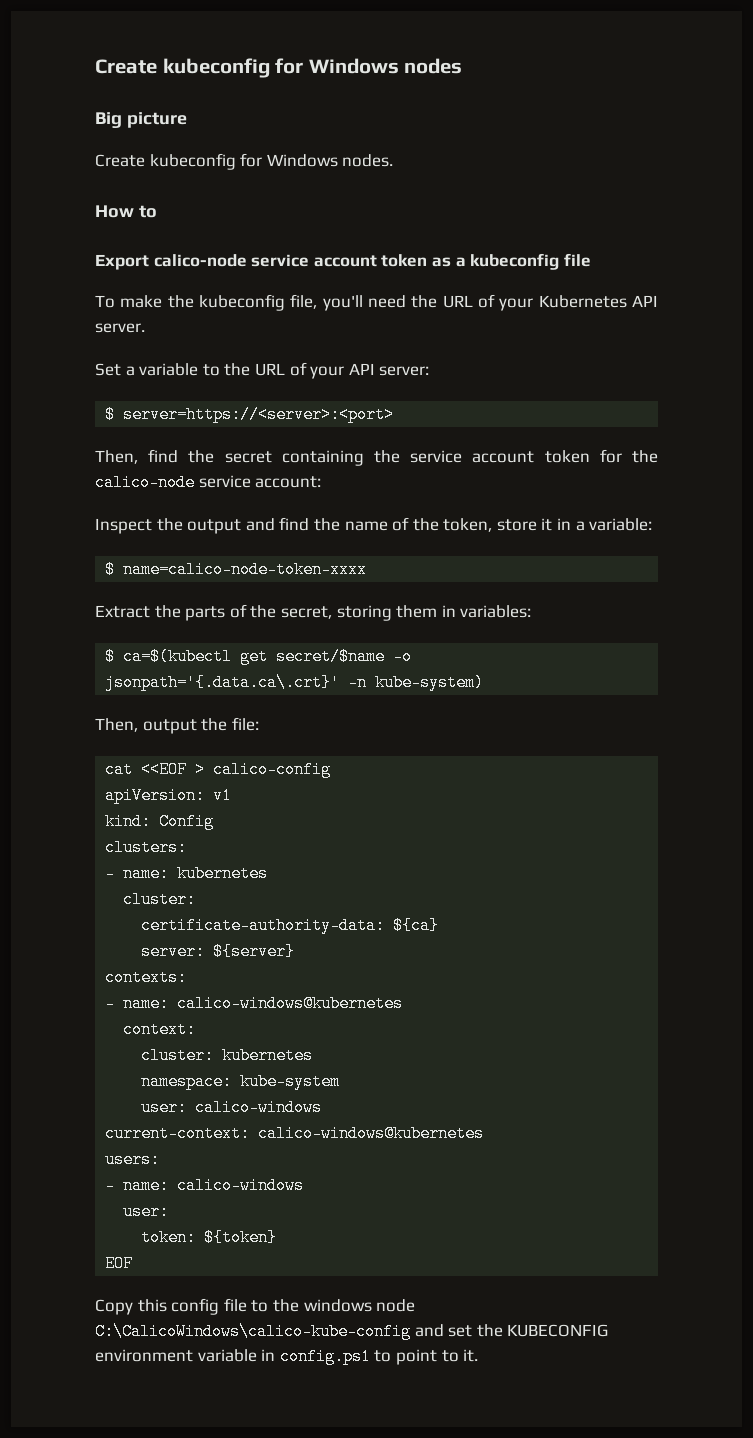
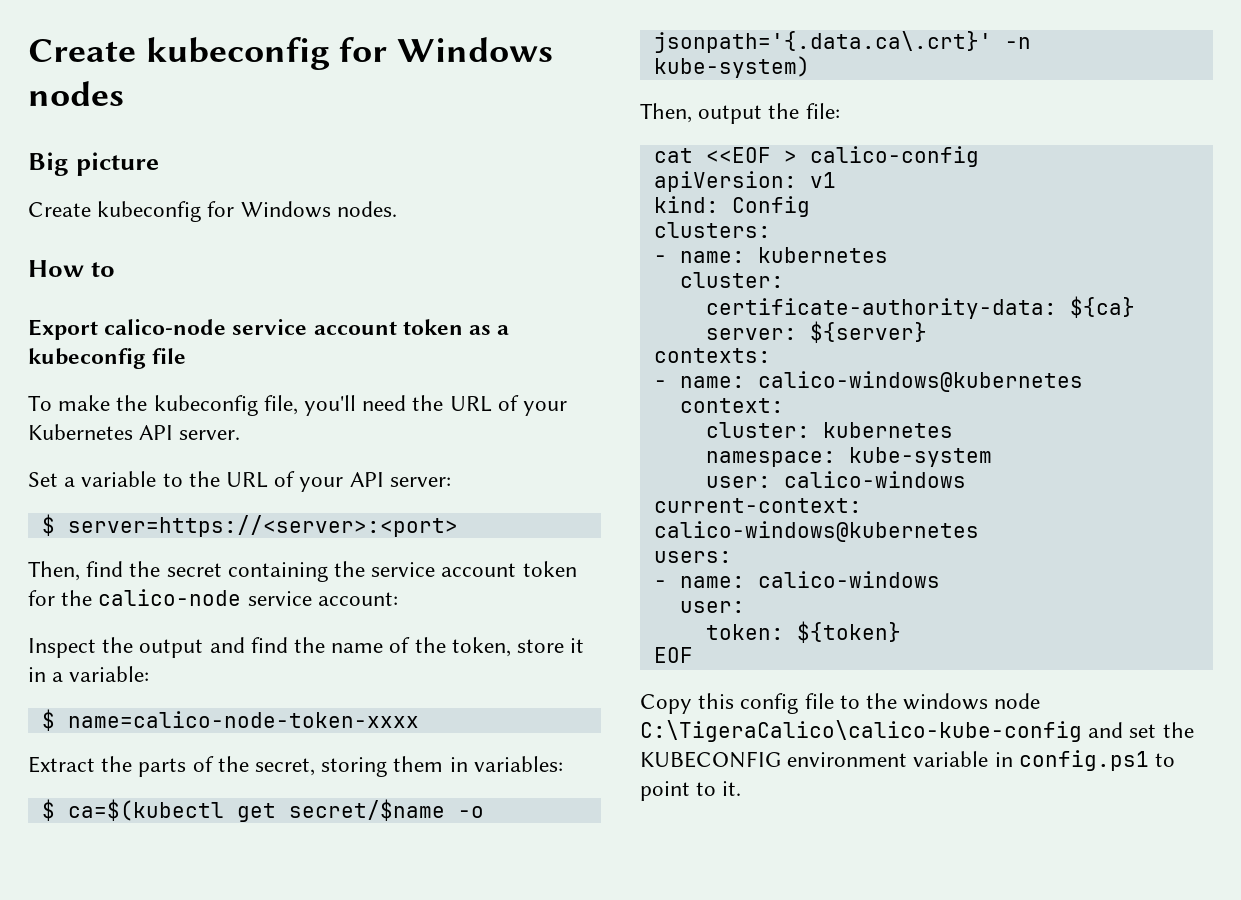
[95,1323,411,1340] C:\CalicoWindows\calico-kube-config -> [640,720,1082,742] C:\TigeraCalico\calico-kube-config

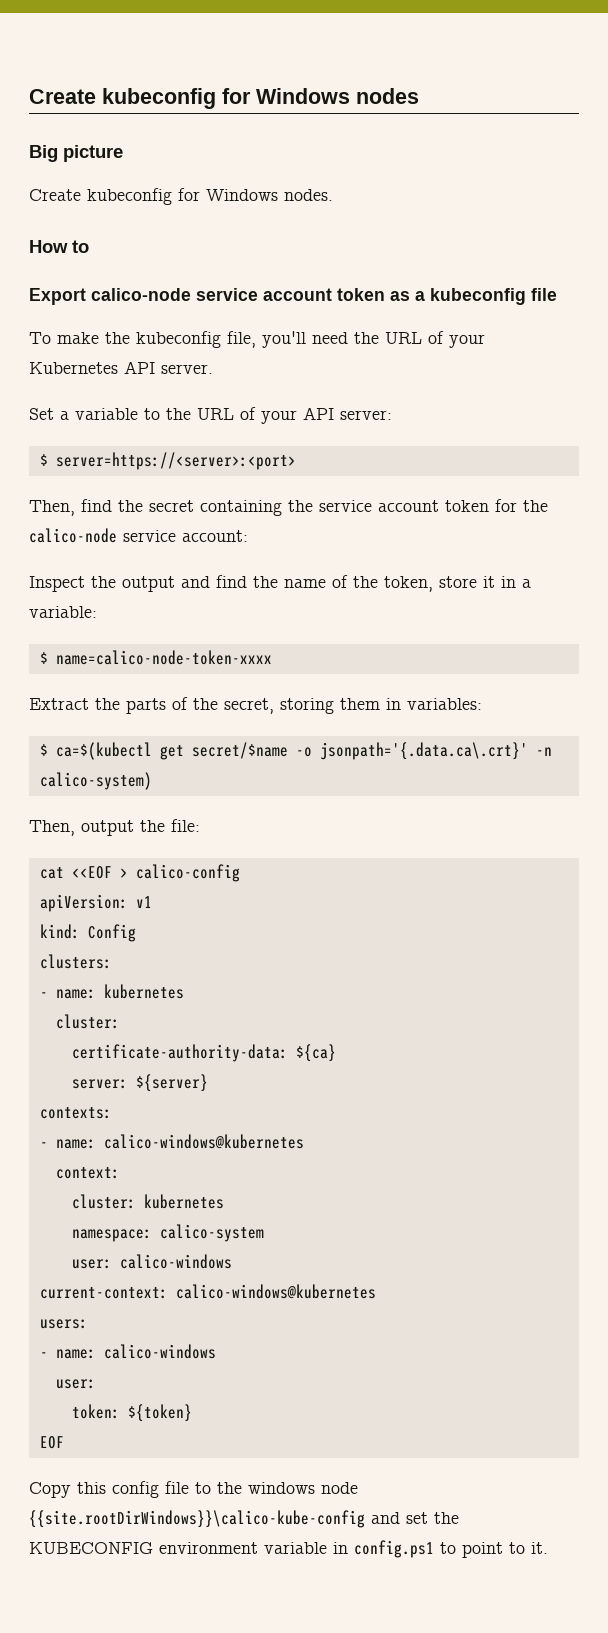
[653,56,810,78] kube-system) -> [39,772,152,790] calico-system)
[848,447,992,467] kube-system -> [159,1224,264,1242] calico-system
[640,720,1082,742] C:\TigeraCalico\calico-kube-config -> [29,1510,365,1528] {{site.rootDirWindows}}\calico-kube-config

